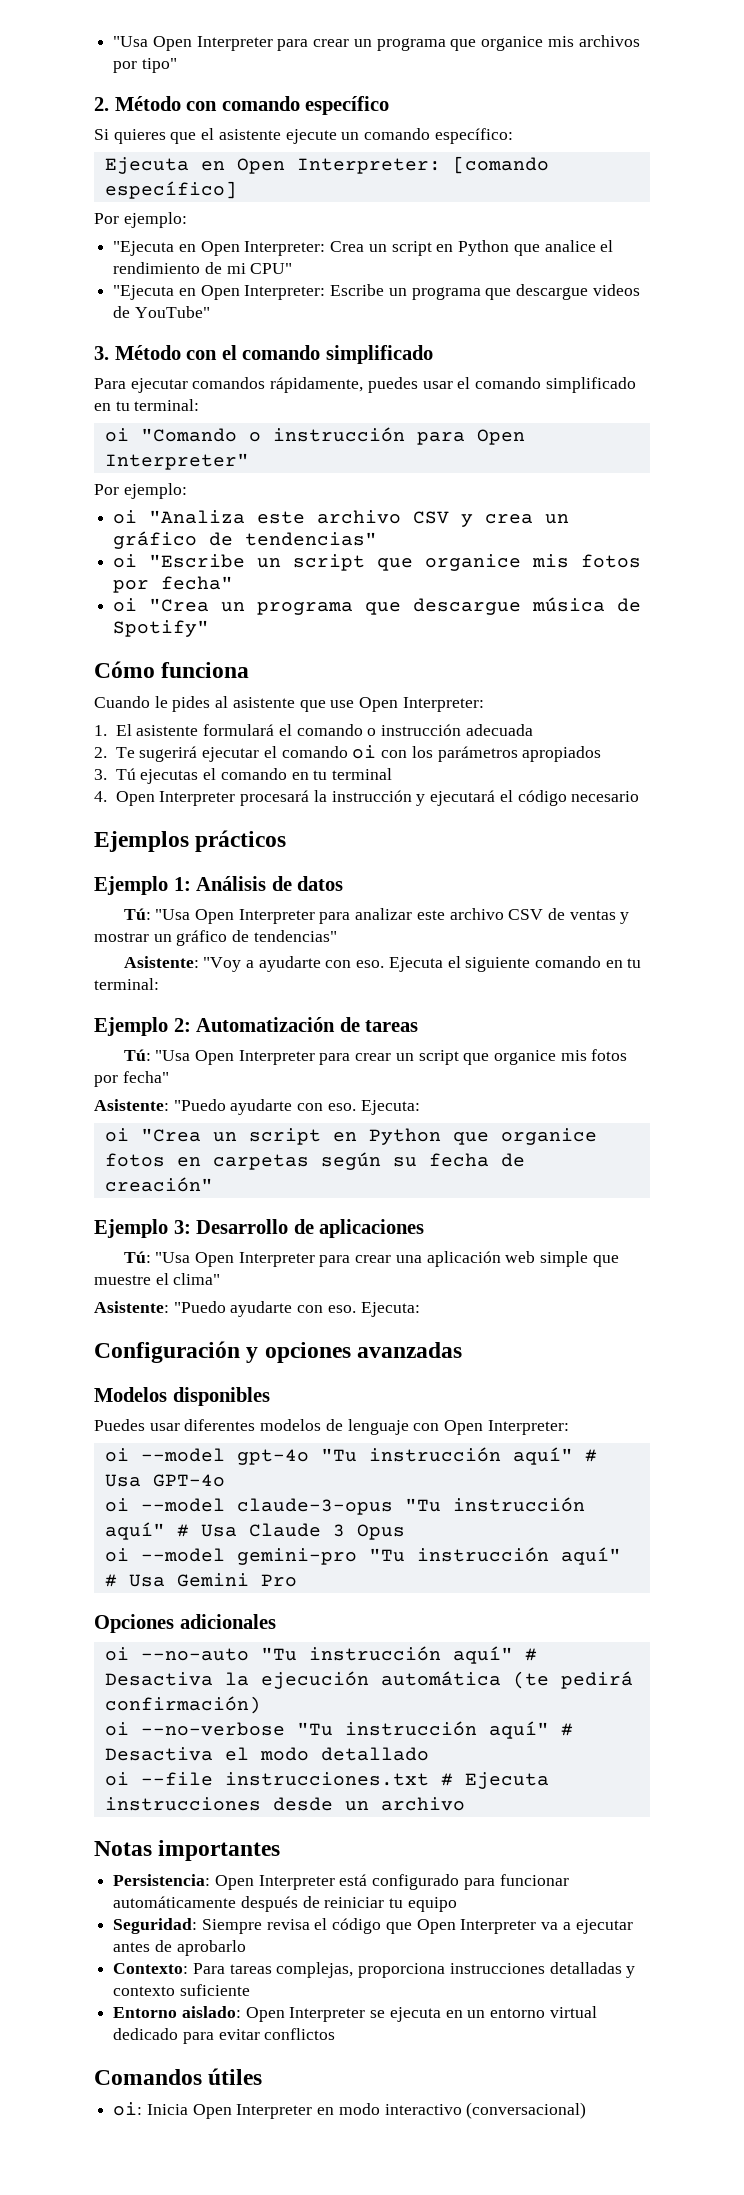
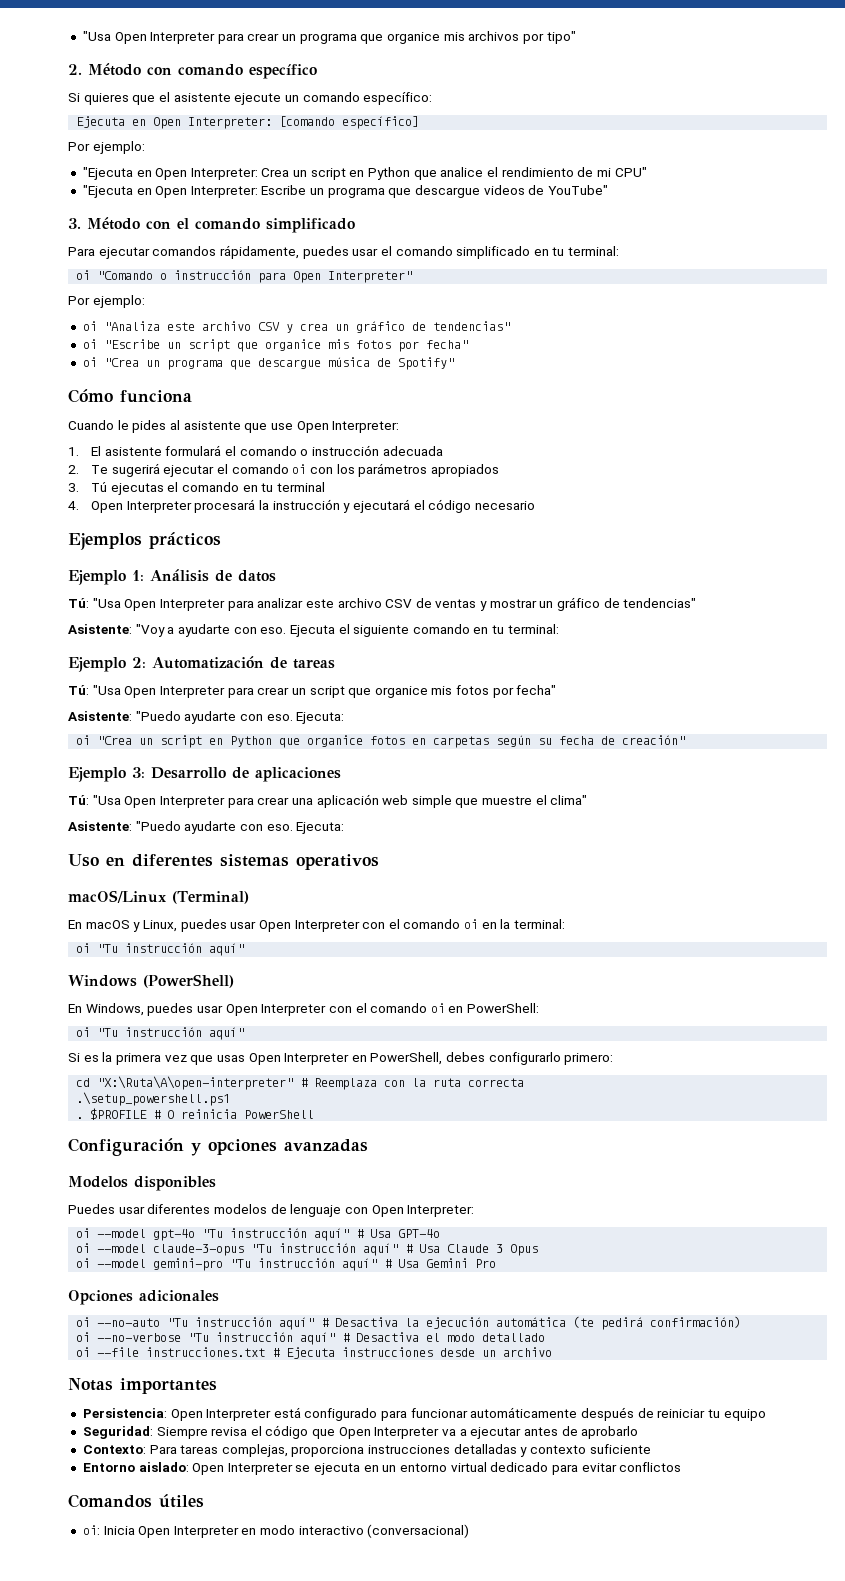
(420, 1309) none -> [68,854,379,870] [68,890,249,904] [68,919,566,932] [76,943,245,956] [68,974,234,988] [68,1003,540,1016] [76,1027,245,1040] [68,1052,614,1065] [76,1076,525,1090] [76,1092,231,1106] [76,1108,315,1120] // Uso en diferentes sistemas operativos // macOS/Linux (Terminal) // En macOS y Linux, puedes usar Open Interpreter con el comando oi en la terminal: // oi "Tu instrucción aquí" // Windows (PowerShell) // En Windows, puedes usar Open Interpreter con el comando oi en PowerShell: // oi "Tu instrucción aquí" // Si es la primera vez que usas Open Interpreter en PowerShell, debes configurarlo primero: // cd "X:\Ruta\A\open-interpreter" # Reemplaza con la ruta correcta // .\setup_powershell.ps1 // . $PROFILE # O reinicia PowerShell

